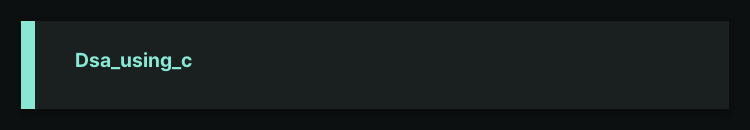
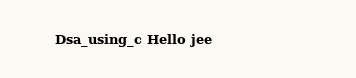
(192, 62) none -> [147,34,212,47] Hello jee

